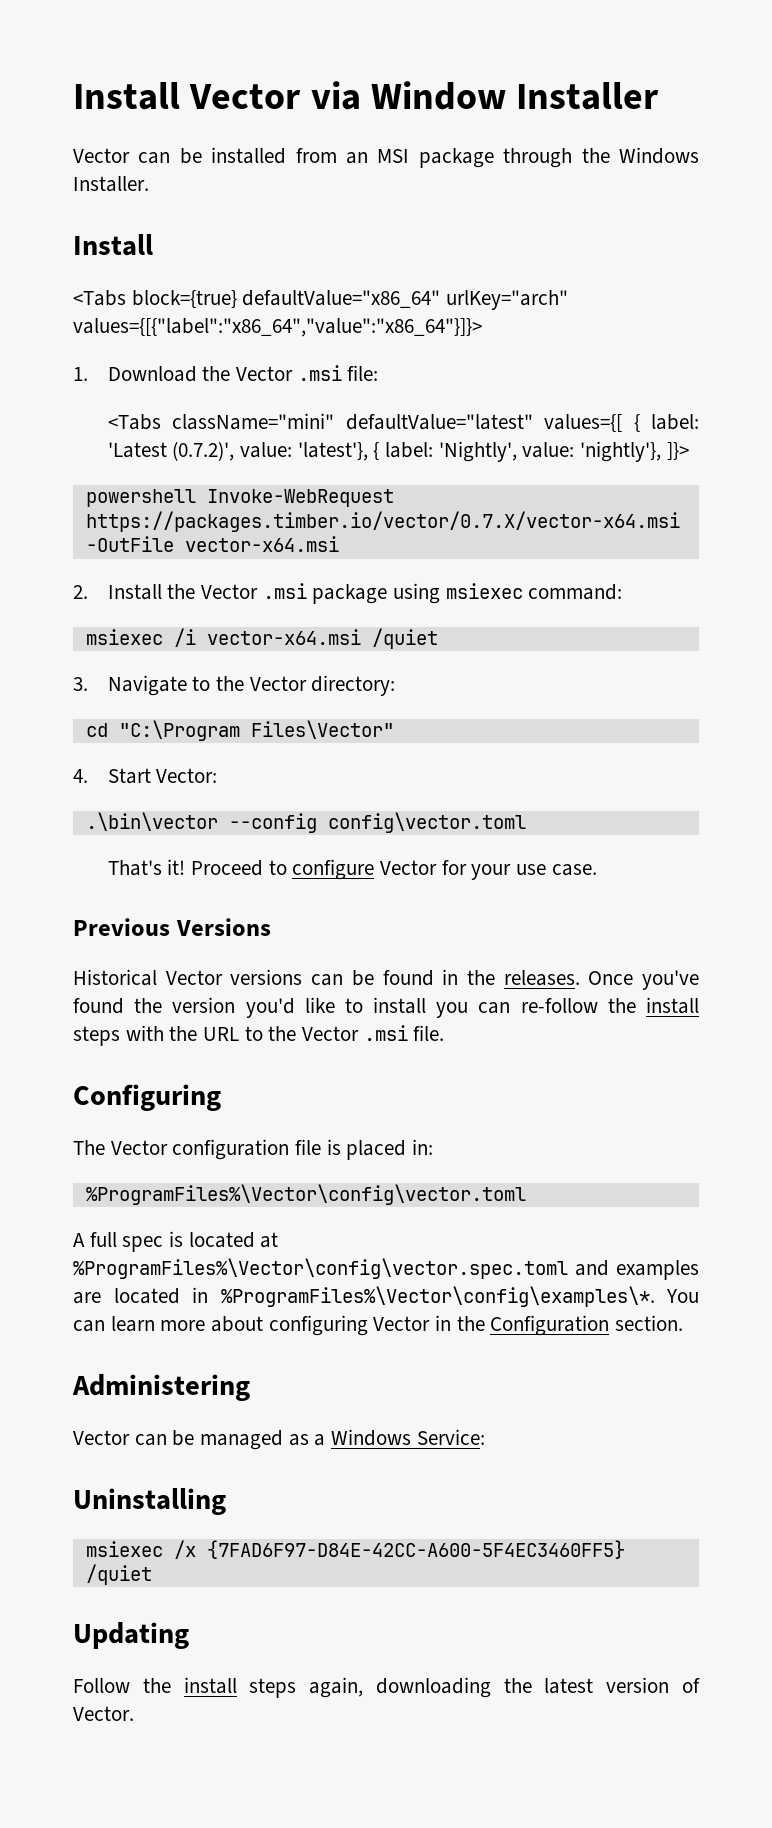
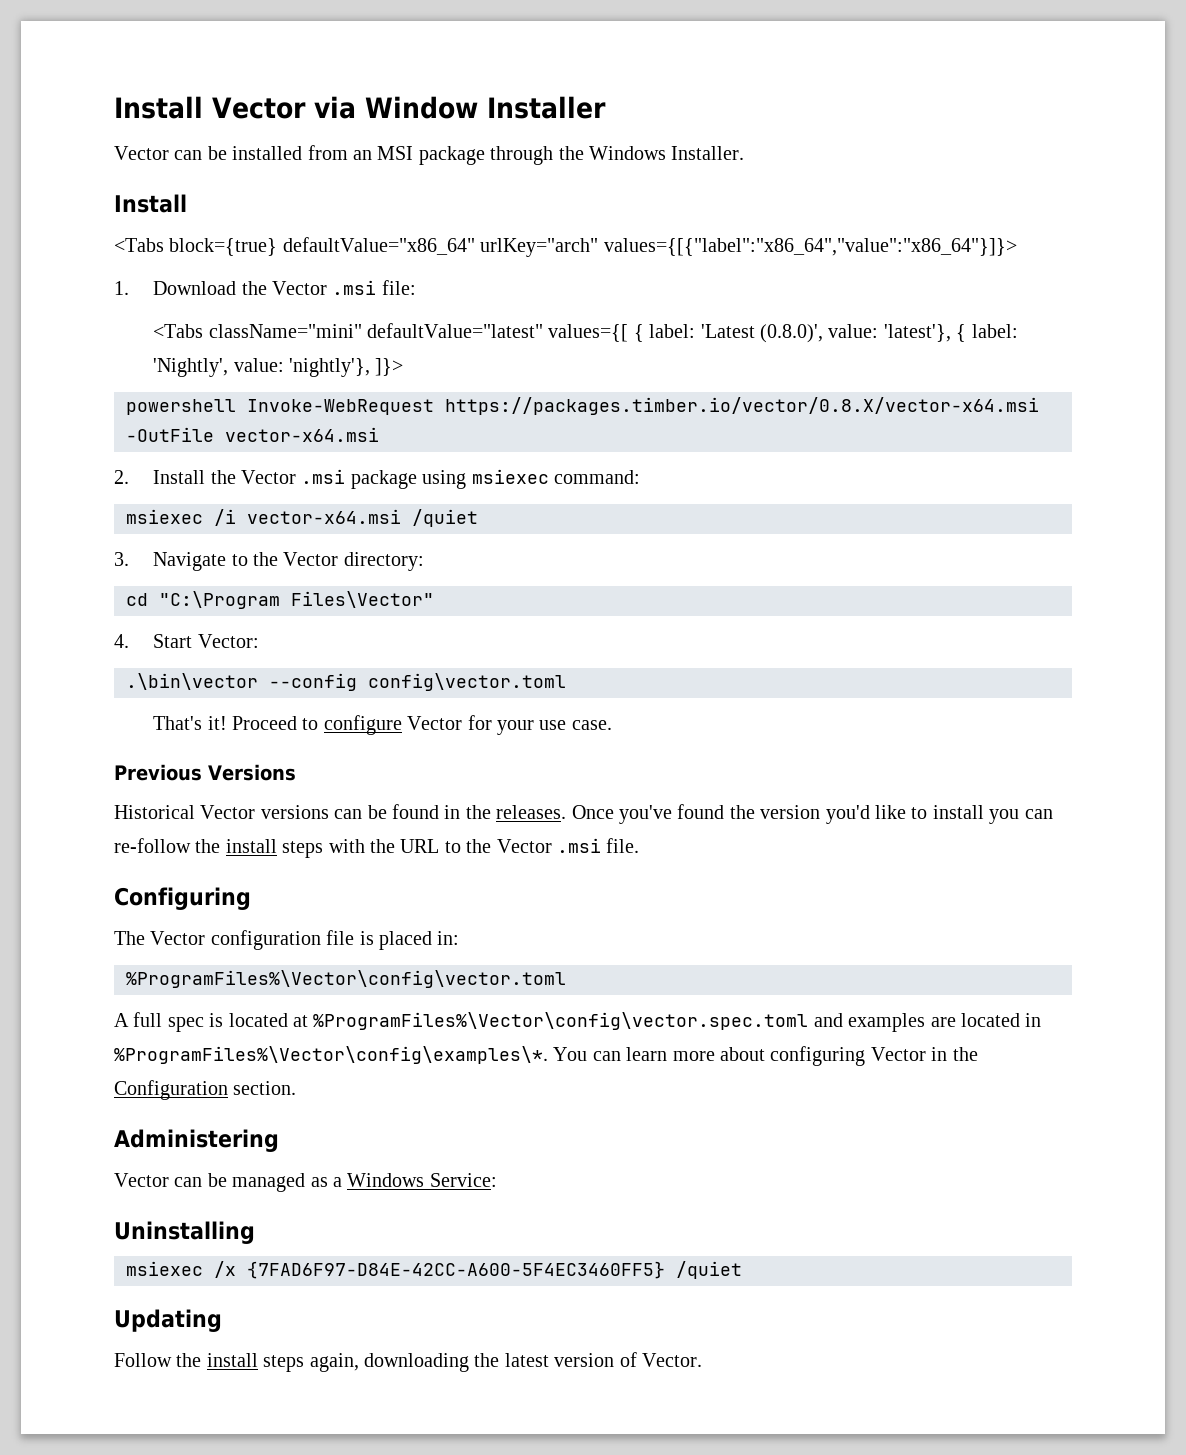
[172,441,235,461] (0.7.2)', -> [760,324,824,343] (0.8.0)',
[85,511,680,532] https://packages.timber.io/vector/0.7.X/vector-x64.msi -> [445,397,1039,415] https://packages.timber.io/vector/0.8.X/vector-x64.msi

